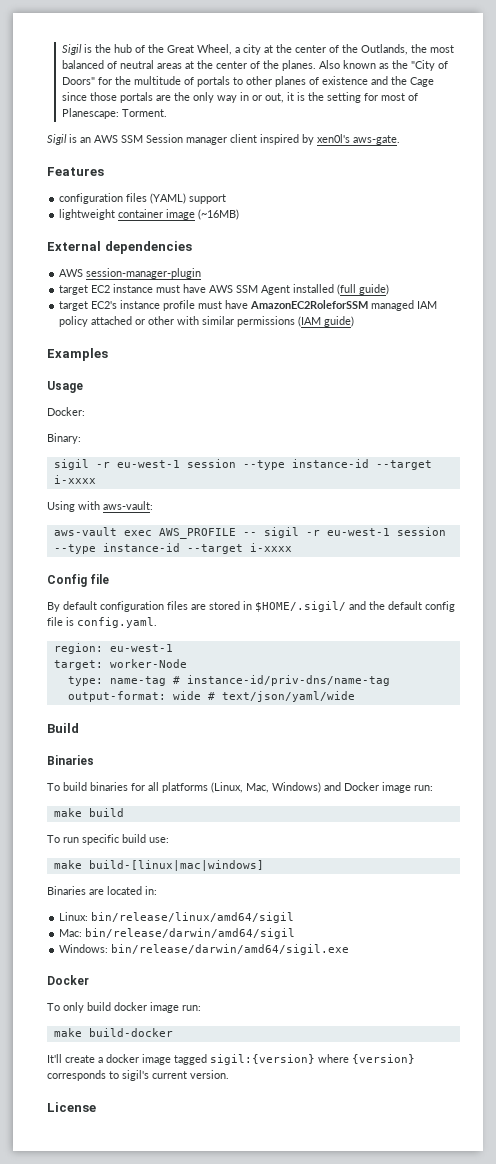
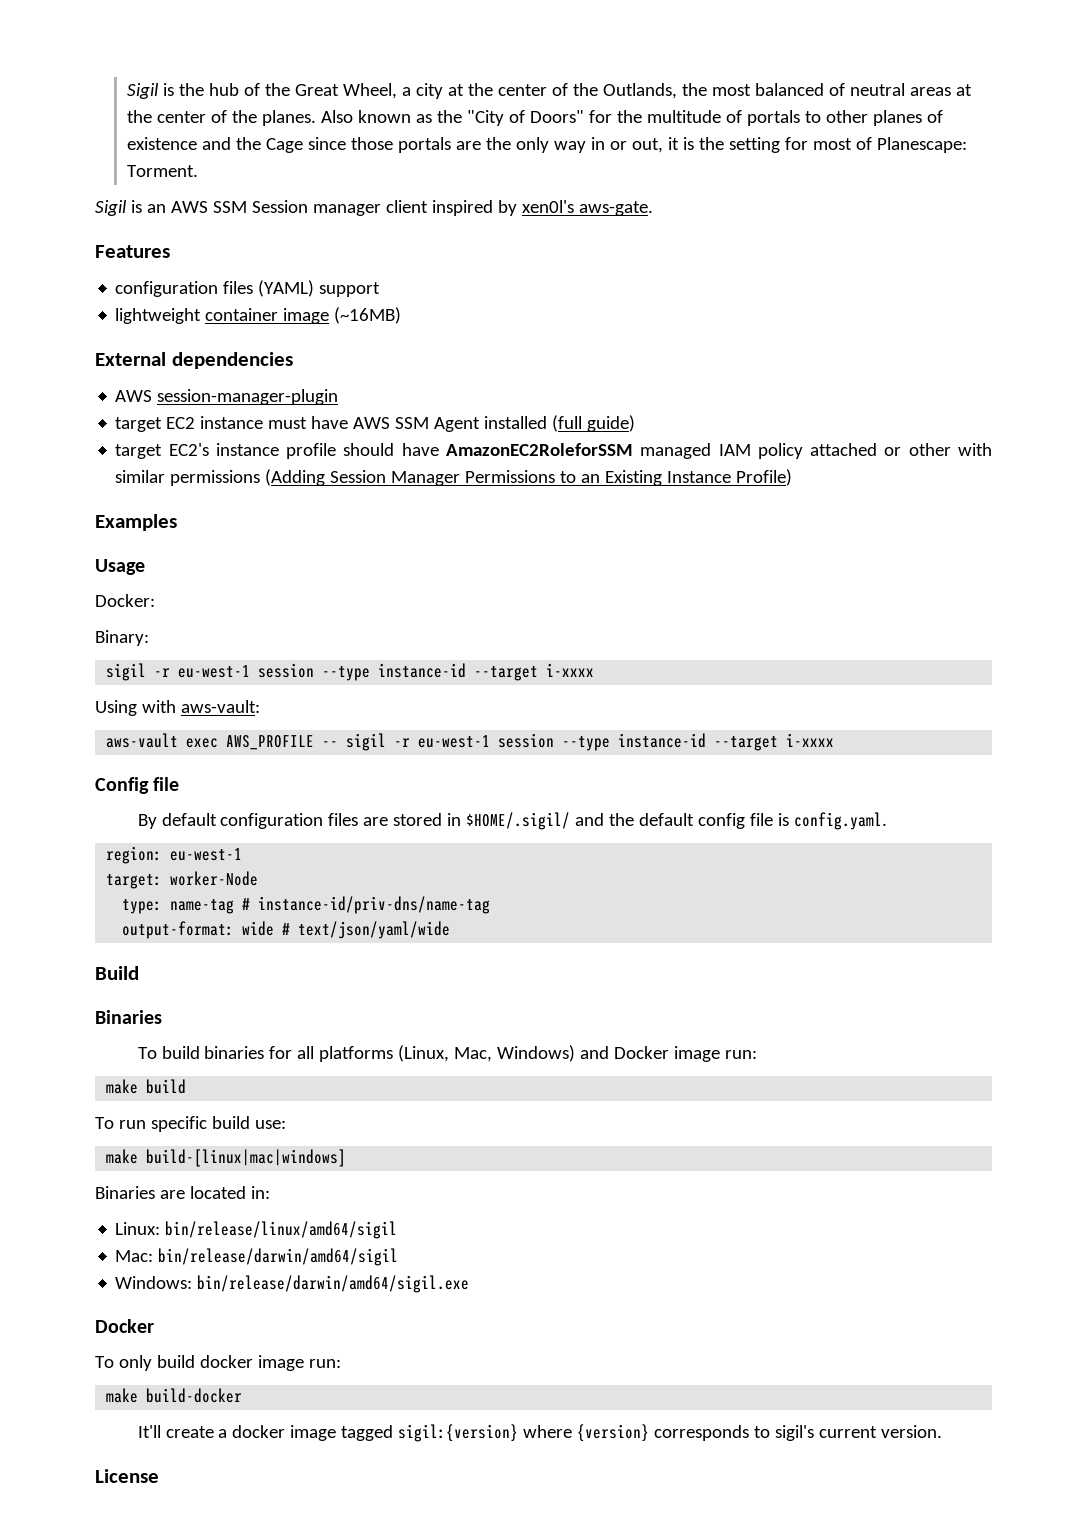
[198,301,223,309] must -> [343,443,395,456] should
[298,316,355,327] (IAM guide) -> [265,469,793,486] (Adding Session Manager Permissions to an Existing Instance Profile)

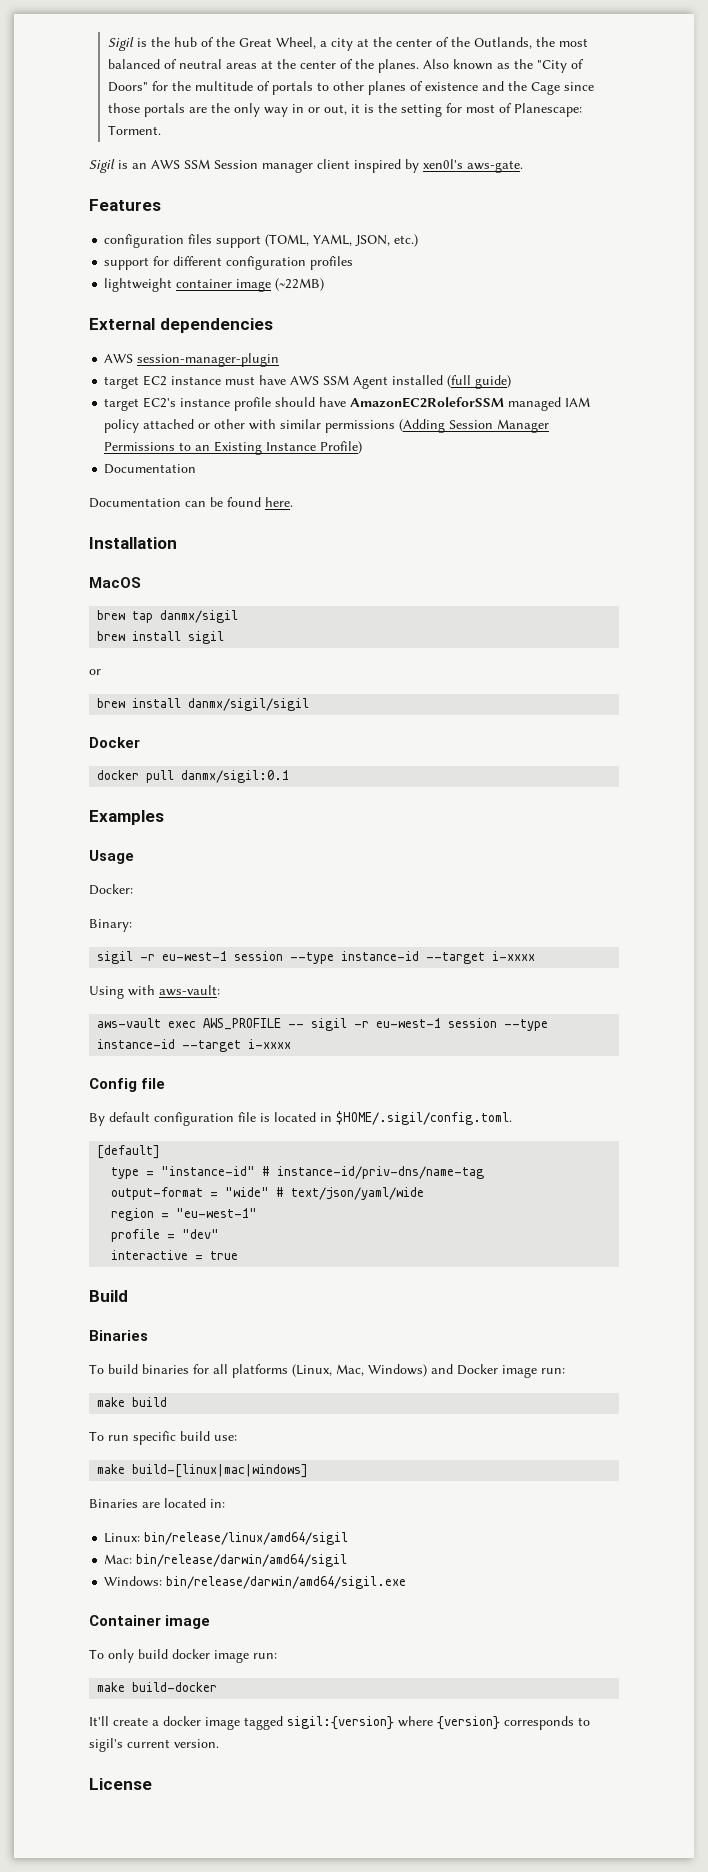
[258,280,381,297] (YAML) support -> [216,234,419,248] [104,256,354,270] support (TOML, YAML, JSON, etc.) // support for different configuration profiles
[334,307,402,324] (~16MB) -> [275,278,325,291] (~22MB)
(793, 477) none -> [104,464,197,474] [89,497,293,508] [89,537,177,549] [89,577,141,588] [97,610,239,623] [97,631,225,644] [89,669,101,675] [97,698,310,711] [89,737,140,748] [97,770,290,783] // Documentation // Documentation can be found here. // Installation // MacOS // brew tap danmx/sigil // brew install sigil // or // brew install danmx/sigil/sigil // Docker // docker pull danmx/sigil:0.1
[328,812,888,830] [106,846,243,864] [106,871,259,889] [122,899,235,914] files are stored in $HOME/.sigil/ and the default config file is config.yaml. // region: eu-west-1 // target: worker-Node // type: name-tag -> [238,1111,512,1125] [97,1145,161,1159] [111,1166,256,1179] file is located in $HOME/.sigil/config.toml. // [default] // type = "instance-id"
[122,921,275,939] output-format: wide -> [111,1187,270,1200] output-format = "wide"
(451, 930) none -> [111,1208,258,1221] [111,1229,220,1242] [111,1250,239,1260] // region = "eu-west-1" // profile = "dev" // interactive = true
[95,1319,154,1333] Docker -> [89,1615,211,1629] Container image

